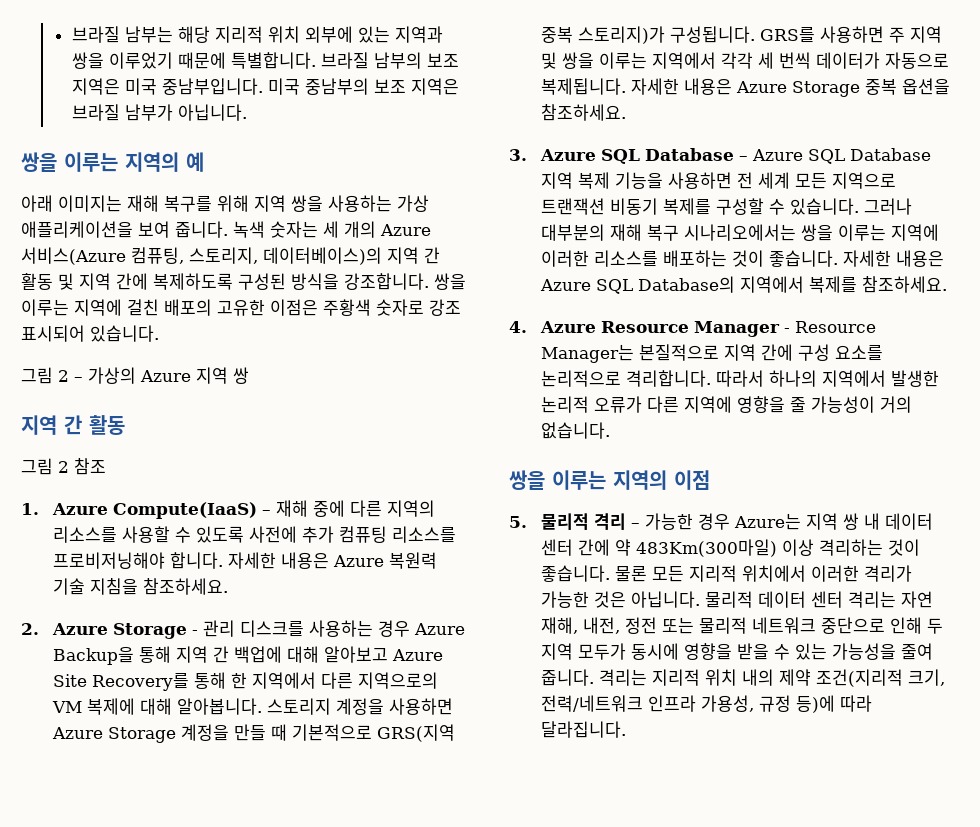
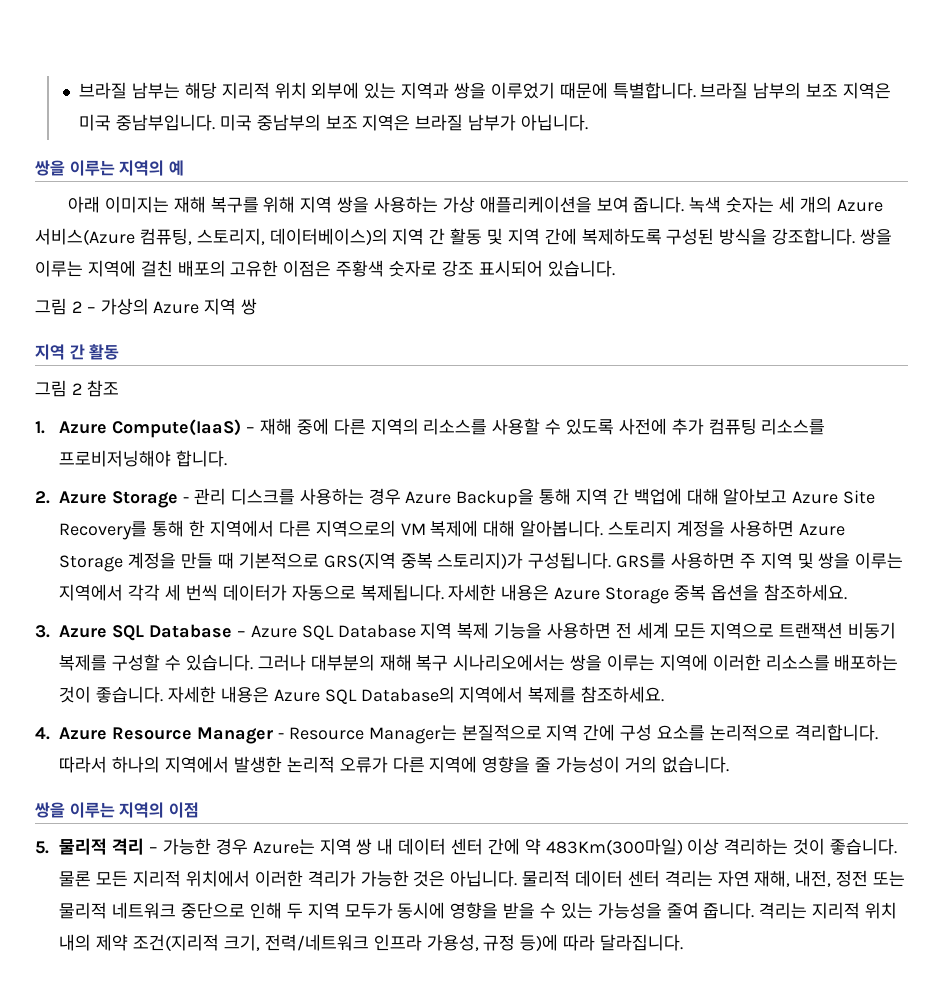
[227,552,437,569] [52,578,228,595] 자세한 내용은 Azure 복원력 기술 지침을 참조하세요. -> (228, 458) none

